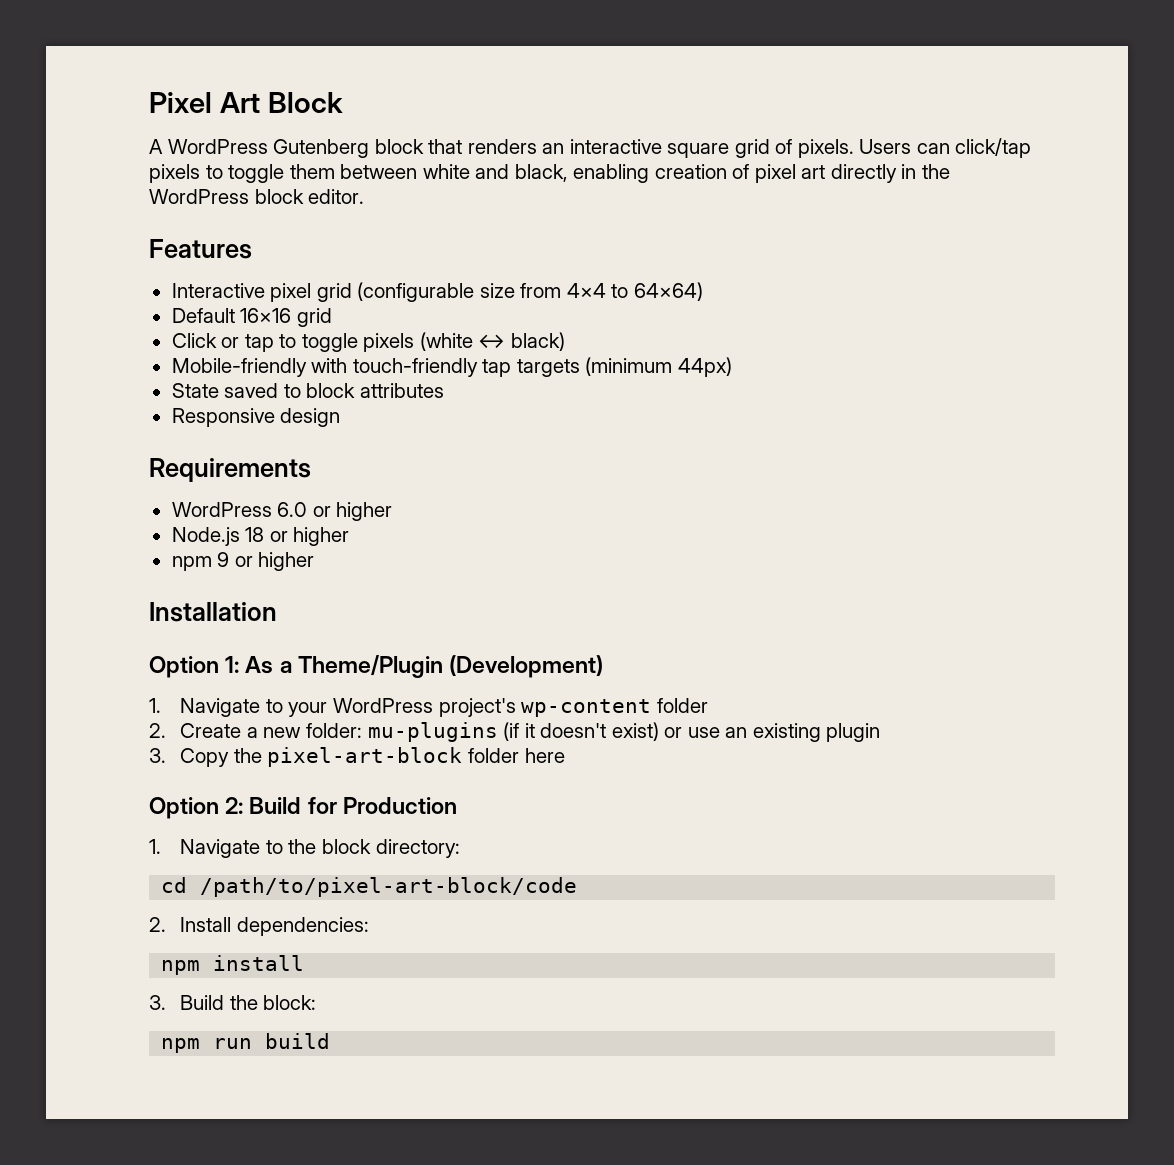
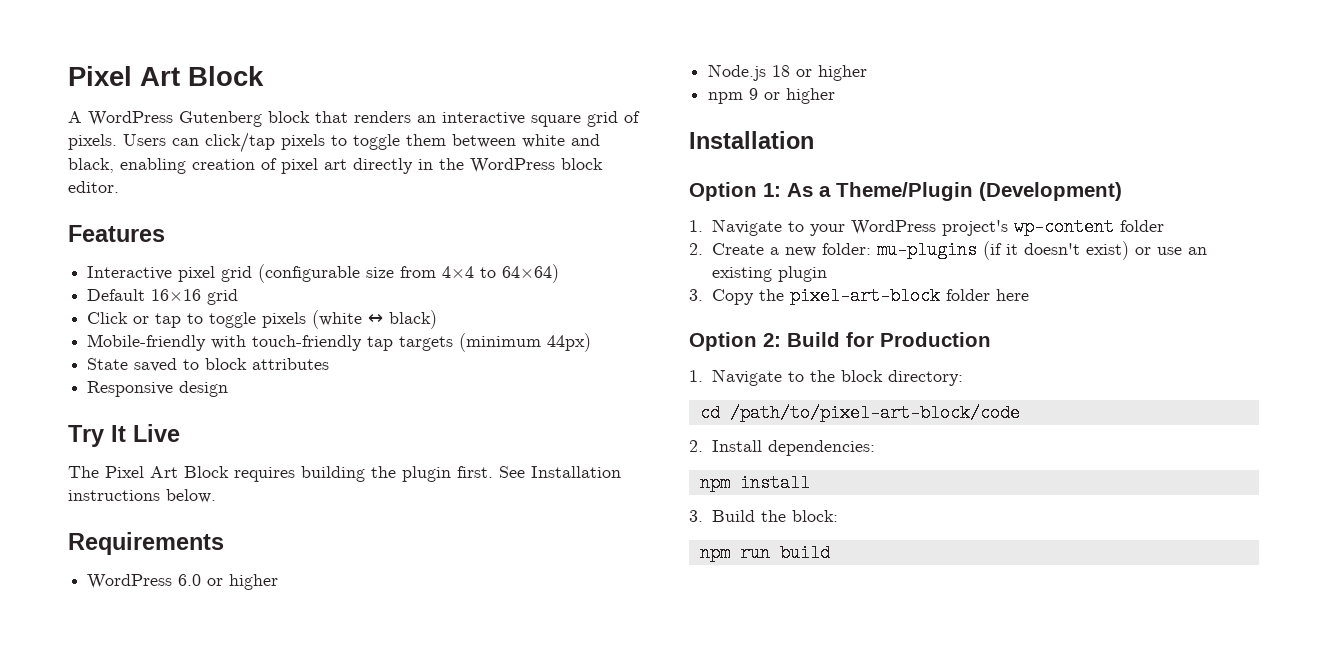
(341, 417) none -> [68,424,180,447] [68,466,621,482] [68,489,216,503] // Try It Live // The Pixel Art Block requires building the plugin first. See Installation instructions below.

